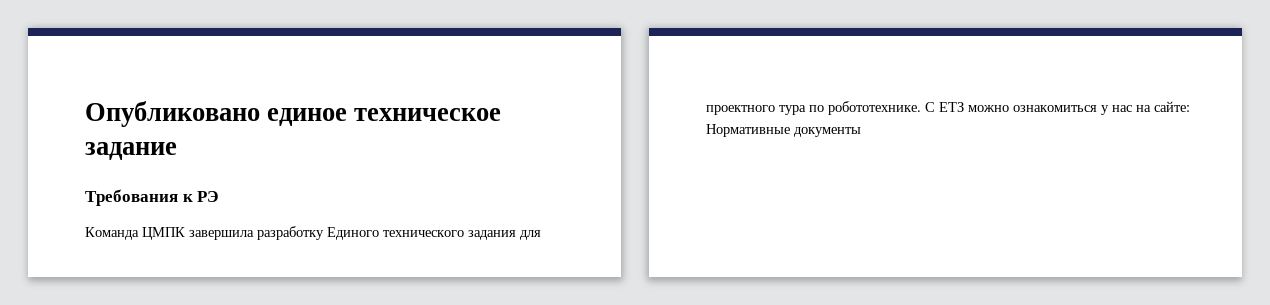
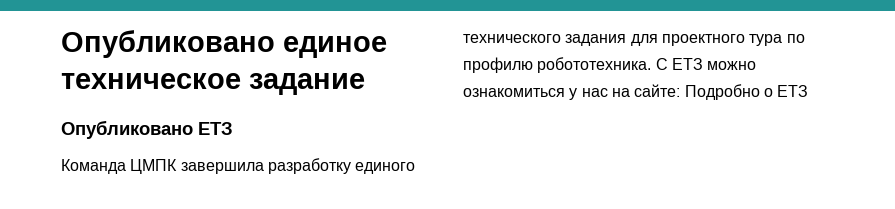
[85,189,220,206] Требования к РЭ -> [61,120,233,139] Опубликовано ЕТЗ
[327,227,379,240] Единого -> [355,162,416,174] единого
[828,101,921,115] робототехнике. -> [463,57,652,73] профилю робототехника.
[706,124,861,137] Нормативные документы -> [684,84,809,100] Подробно о ЕТЗ

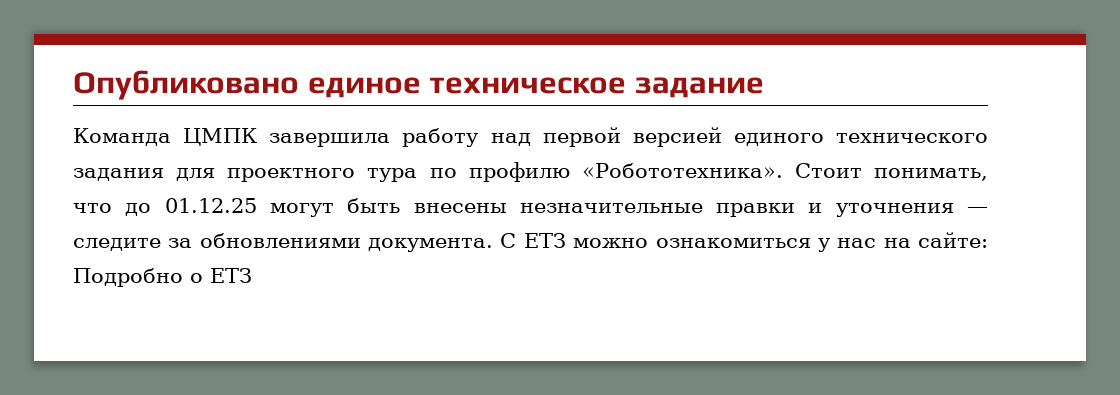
[61,120,233,139] // Опубликовано ЕТЗ -> (764, 87) none
[267,158,351,174] разработку -> [402,127,722,147] работу над первой версией
[537,57,652,73] робототехника. -> [581,163,988,181] [73,198,988,217] [73,233,494,252] «Робототехника». Стоит понимать, что до 01.12.25 могут быть внесены незначительные правки и уточнения — следите за обновлениями документа.

